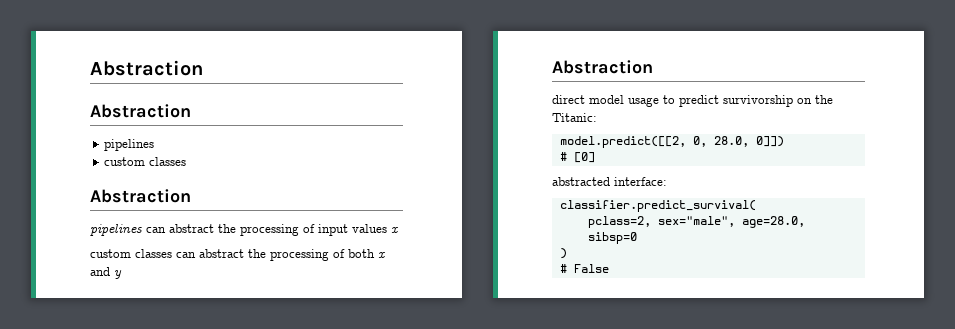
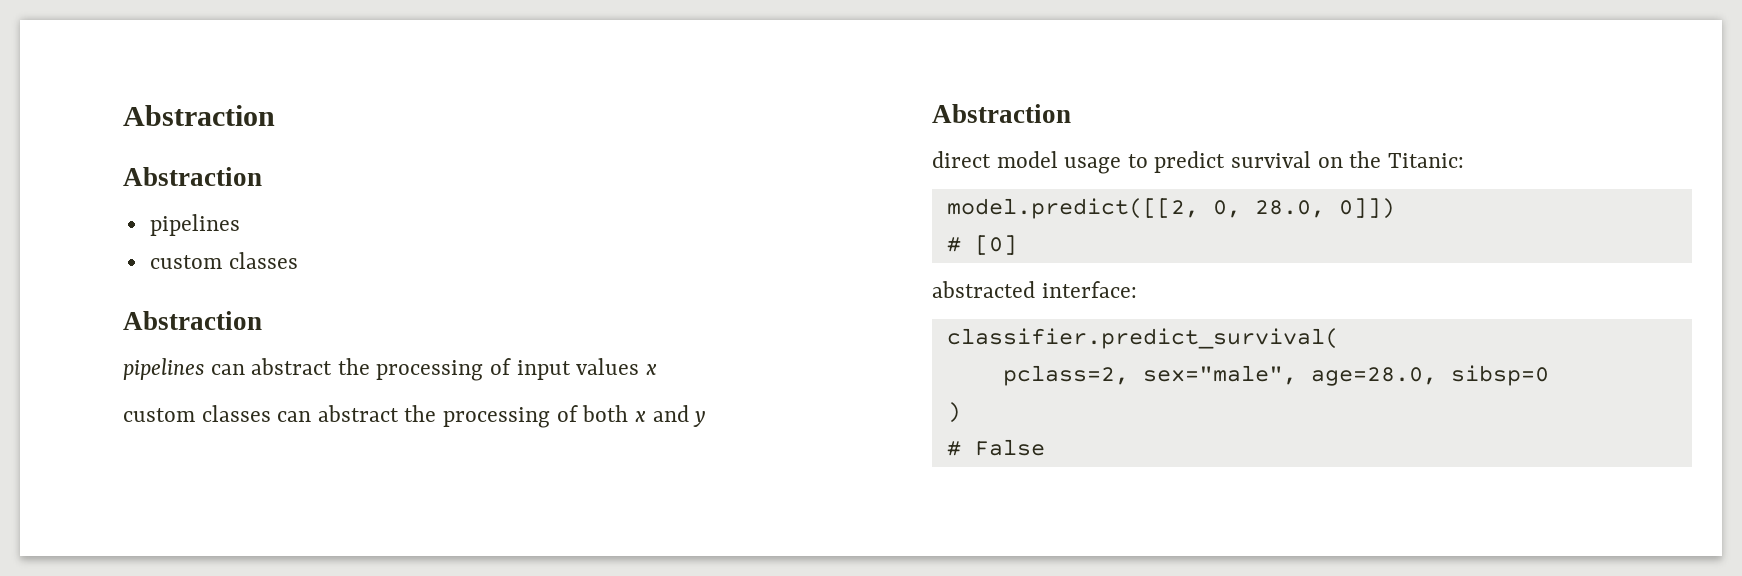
[723,95,793,107] survivorship -> [1231,151,1312,168] survival

